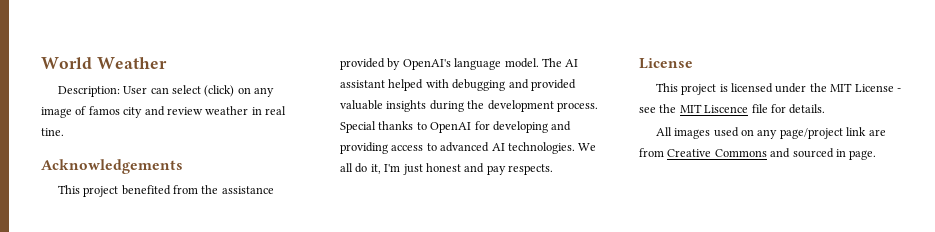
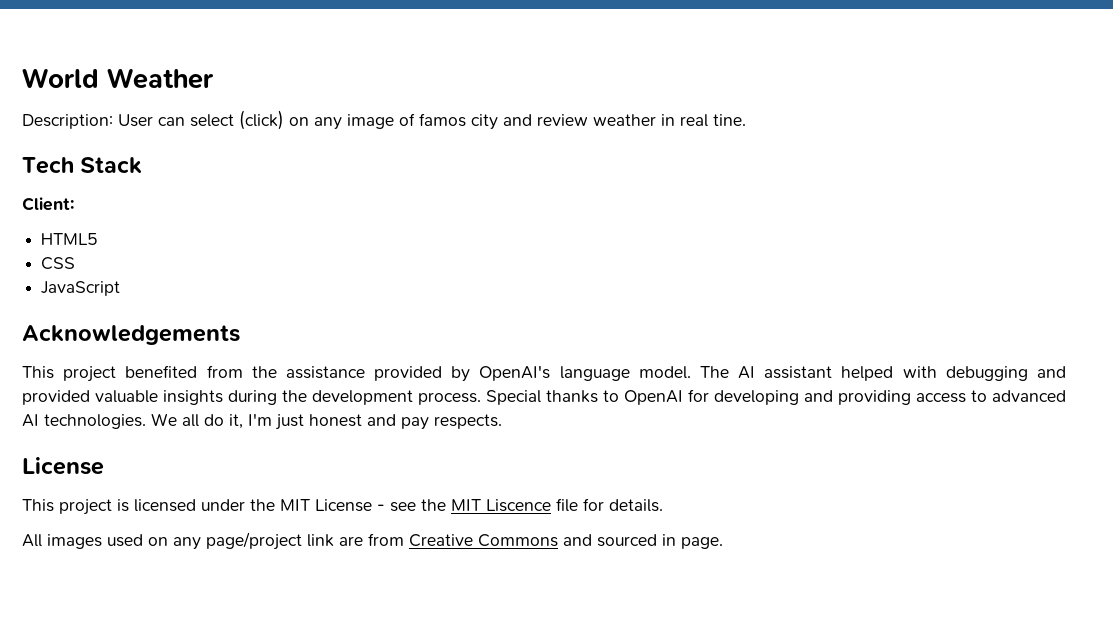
(64, 132) none -> [22,157,143,174] [22,197,74,211] [41,233,99,245] [41,257,76,270] [41,281,121,296] // Tech Stack // Client: // HTML5 // CSS // JavaScript

